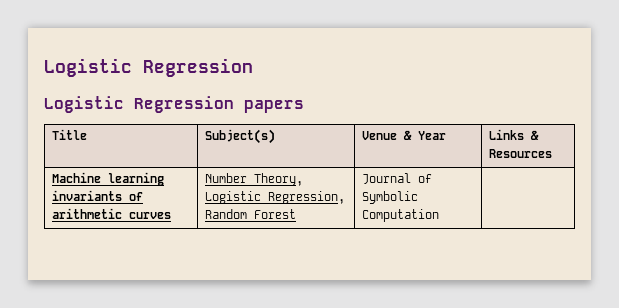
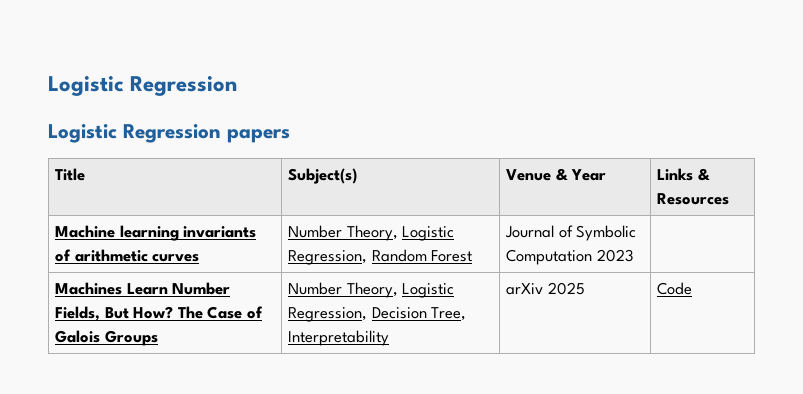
(439, 215) | -> [596,249,634,262] [55,282,231,295] [55,306,263,321] [55,330,158,346] [288,282,455,298] [288,307,467,322] [288,330,390,346] [506,282,585,295] [657,282,693,295] 2023 | // Machines Learn Number Fields, But How? The Case of Galois Groups | Number Theory, Logistic Regression, Decision Tree, Interpretability | arXiv 2025 | Code

